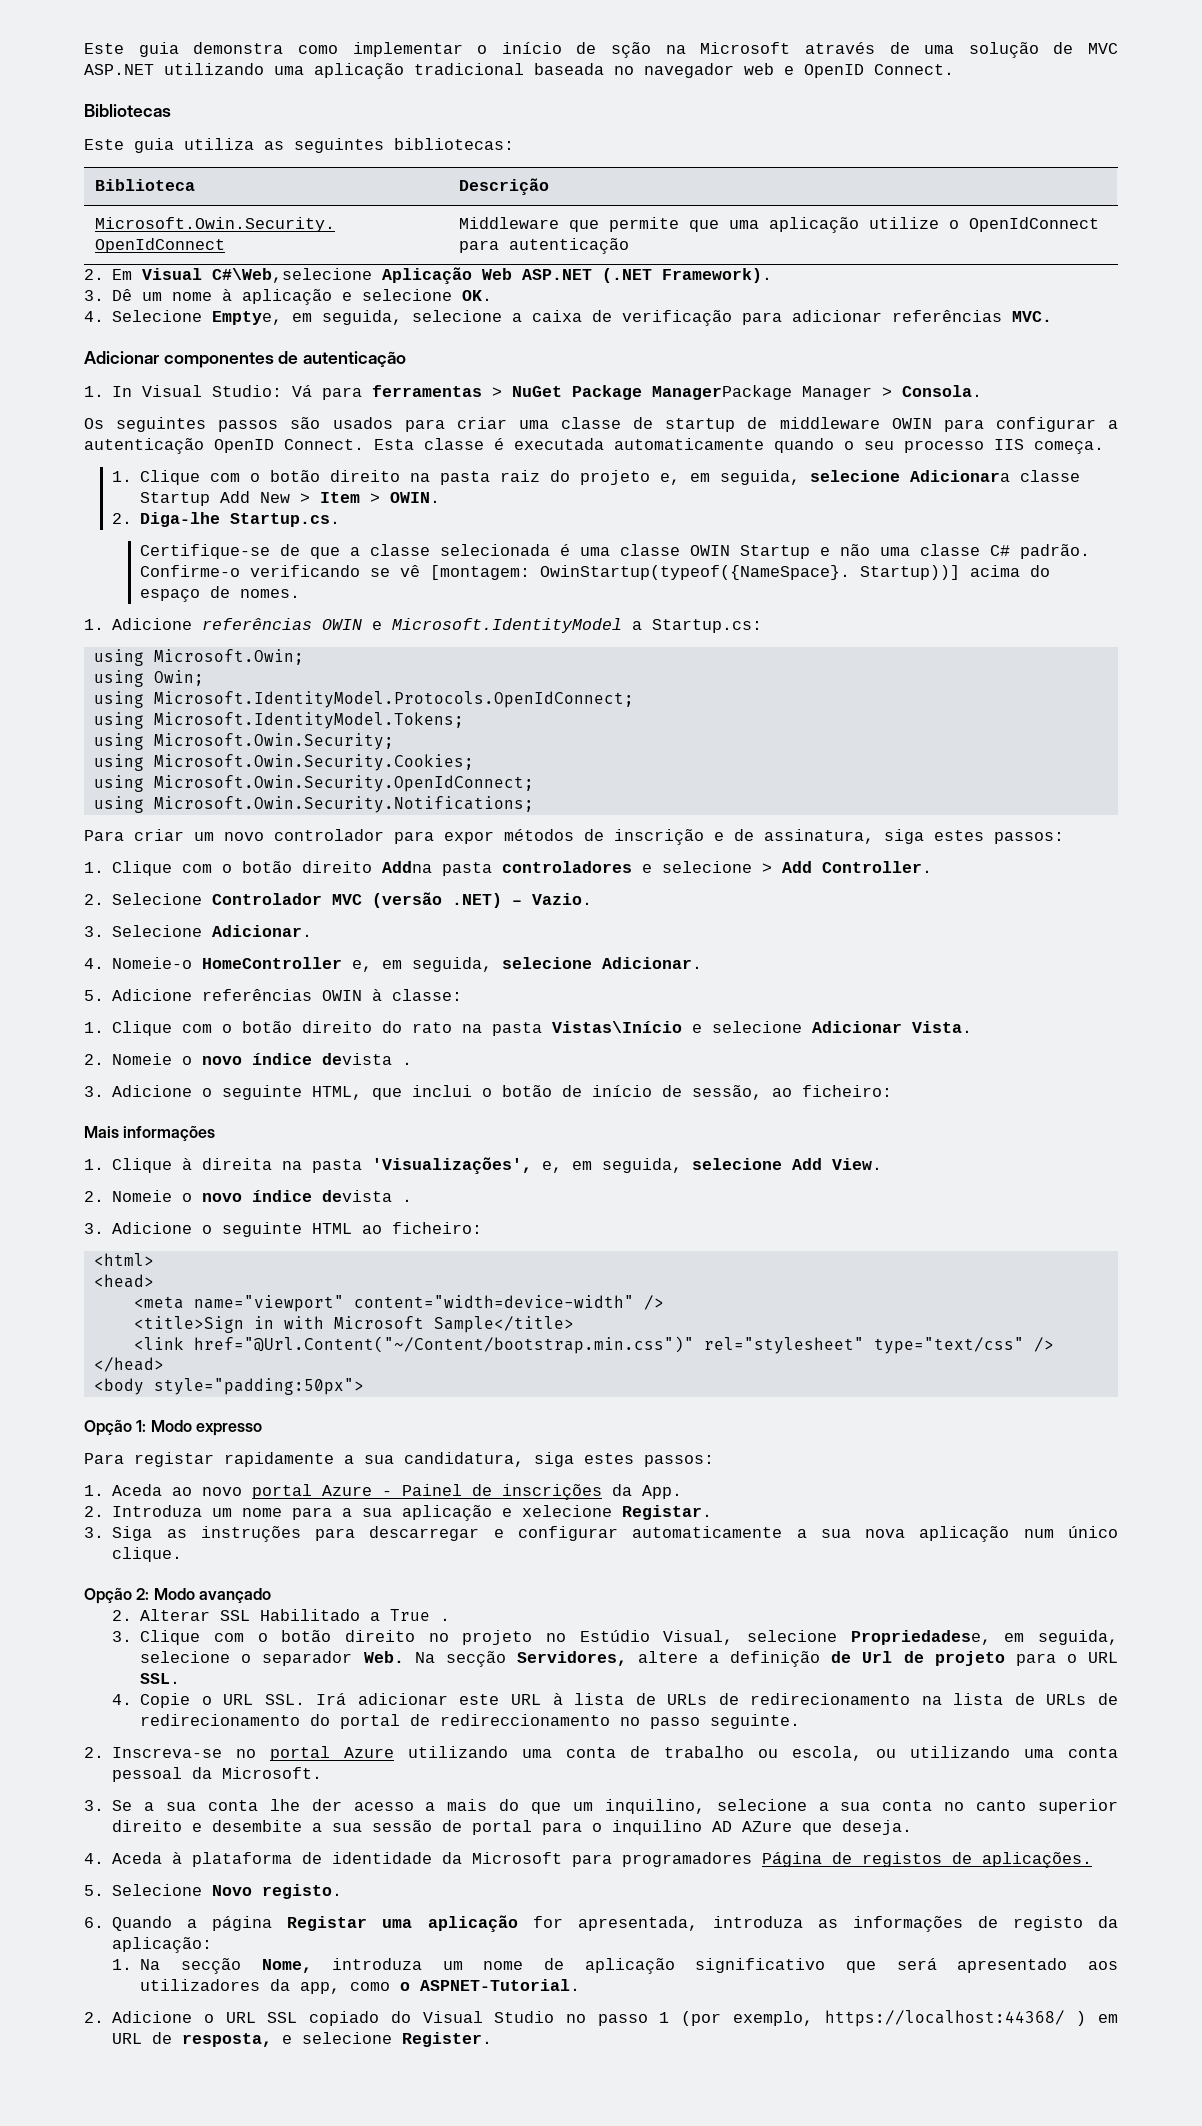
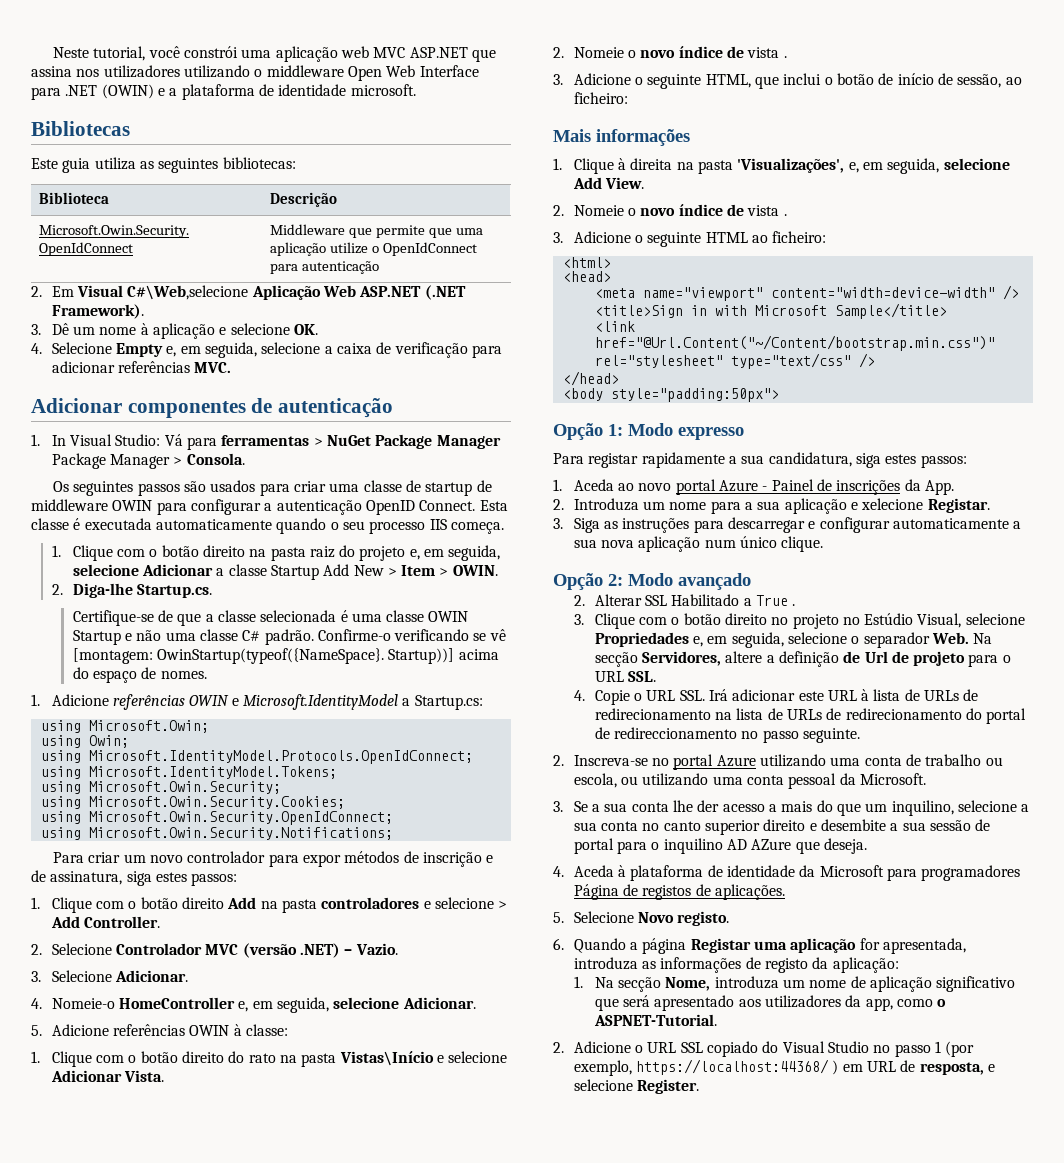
[84,42,1118,58] [84,63,954,79] Este guia demonstra como implementar o início de sção na Microsoft através de uma solução de MVC ASP.NET utilizando uma aplicação tradicional baseada no navegador web e OpenID Connect. -> [53,46,497,62] [31,65,479,81] [31,84,416,100] Neste tutorial, você constrói uma aplicação web MVC ASP.NET que assina nos utilizadores utilizando o middleware Open Web Interface para .NET (OWIN) e a plataforma de identidade microsoft.
[212,311,283,325] Emptye, -> [116,343,177,357] Empty e,
[652,385,793,400] ManagerPackage -> [436,435,501,449] [51,453,106,469] Manager Package
[910,470,1011,482] Adicionara -> [141,564,225,576] Adicionar a
[382,861,433,873] Addna -> [227,897,278,909] Add na
[322,1053,393,1065] devista -> [727,46,780,58] de vista
[322,1190,393,1202] devista -> [727,204,780,216] de vista
[850,1630,991,1645] Propriedadese, -> [594,632,703,647] Propriedades e,

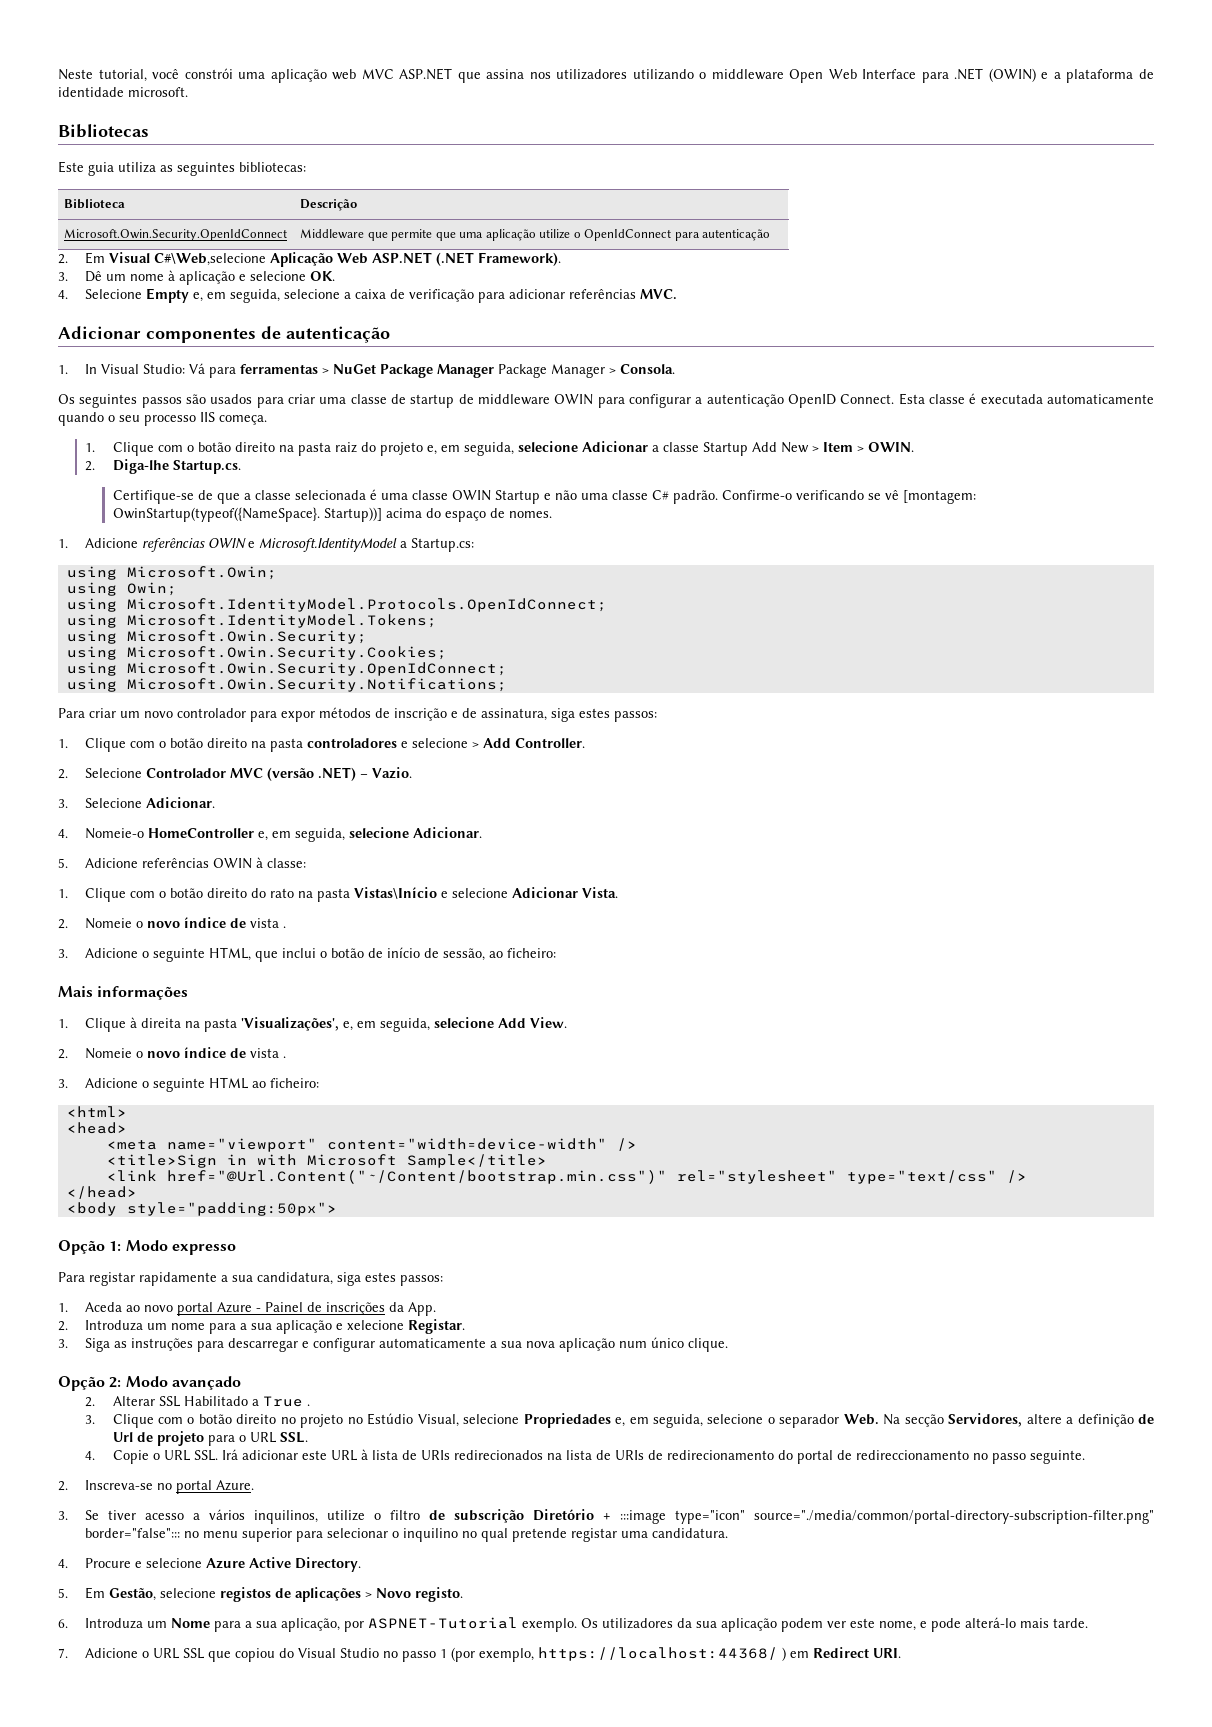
[227,897,257,909] Add -> (248, 743) none
[924,689,979,701] [594,708,711,720] URLs de redirecionamento -> [420,1450,543,1460] URIs redirecionados
[786,709,822,720] URLs -> [614,1450,644,1460] URIs
[716,754,1003,767] [573,773,927,789] [553,800,1030,816] [573,819,991,835] [573,838,868,854] [553,865,1021,881] [573,884,786,900] [553,911,730,926] [553,938,967,954] [573,957,899,973] [573,976,1016,992] [594,995,947,1011] [593,1014,717,1026] [553,1042,564,1053] Azure utilizando uma conta de trabalho ou escola, ou utilizando uma conta pessoal da Microsoft. // 3. Se a sua conta lhe der acesso a mais do que um inquilino, selecione a sua conta no canto superior direito e desembite a sua sessão de portal para o inquilino AD AZure que deseja. // 4. Aceda à plataforma de identidade da Microsoft para programadores Página de registos de aplicações. // 5. Selecione Novo registo. // 6. Quando a página Registar uma aplicação for apresentada, introduza as informações de registo da aplicação: // 1. Na secção Nome, introduza um nome de aplicação significativo que será apresentado aos utilizadores da app, como o ASPNET-Tutorial. // 2. -> [216,1480,255,1491] [58,1509,1155,1524] [85,1528,729,1542] [58,1557,362,1572] [58,1587,464,1602] [58,1617,1089,1632] [58,1648,68,1658] Azure. // 3. Se tiver acesso a vários inquilinos, utilize o filtro de subscrição Diretório + :::image type="icon" source="./media/common/portal-directory-subscription-filter.png" border="false"::: no menu superior para selecionar o inquilino no qual pretende registar uma candidatura. // 4. Procure e selecione Azure Active Directory. // 5. Em Gestão, selecione registos de aplicações > Novo registo. // 6. Introduza um Nome para a sua aplicação, por ASPNET-Tutorial exemplo. Os utilizadores da sua aplicação podem ver este nome, e pode alterá-lo mais tarde. // 7.
[707,1041,759,1057] copiado -> [208,1648,276,1662] que copiou
[867,1060,996,1075] [573,1079,700,1094] URL de resposta, e selecione Register. -> [813,1647,902,1658] Redirect URI.

